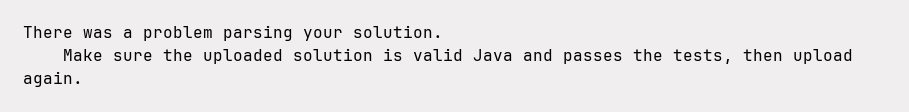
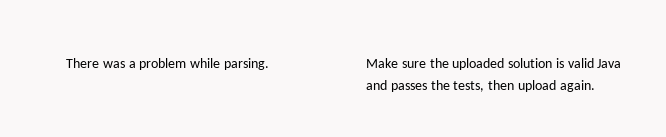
[223,25,443,41] parsing your solution. -> [190,58,269,70] while parsing.

